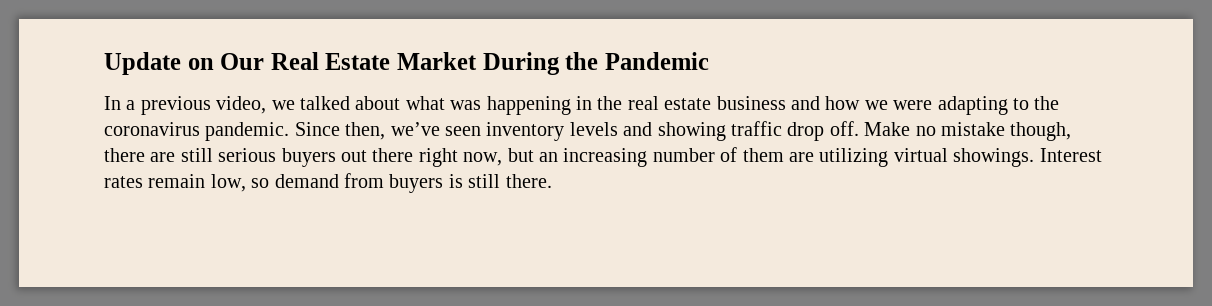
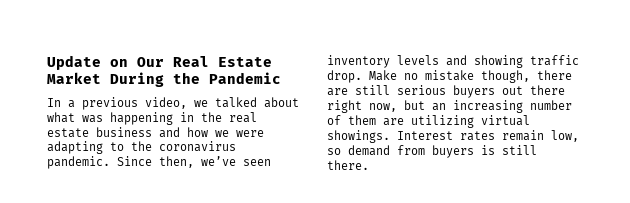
[787,121,859,141] drop off. -> [327,70,362,83] drop.

